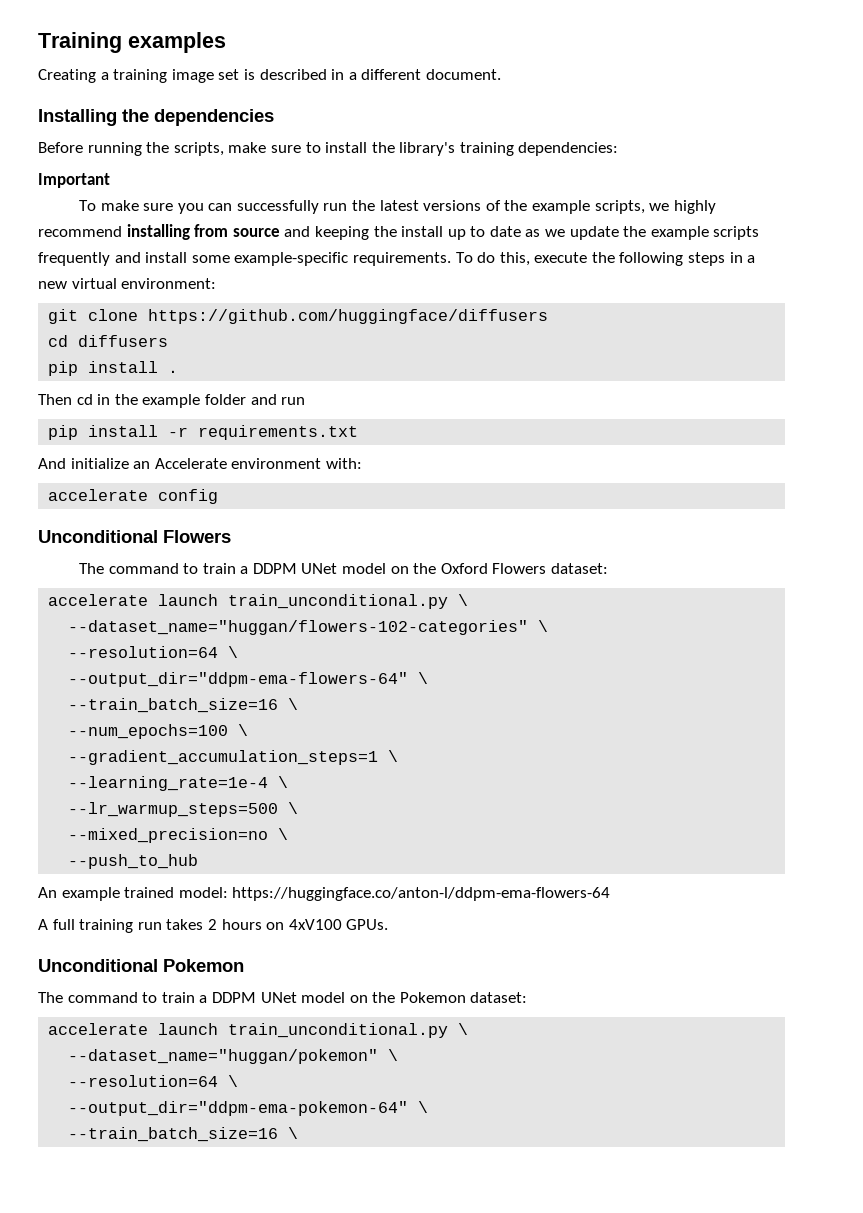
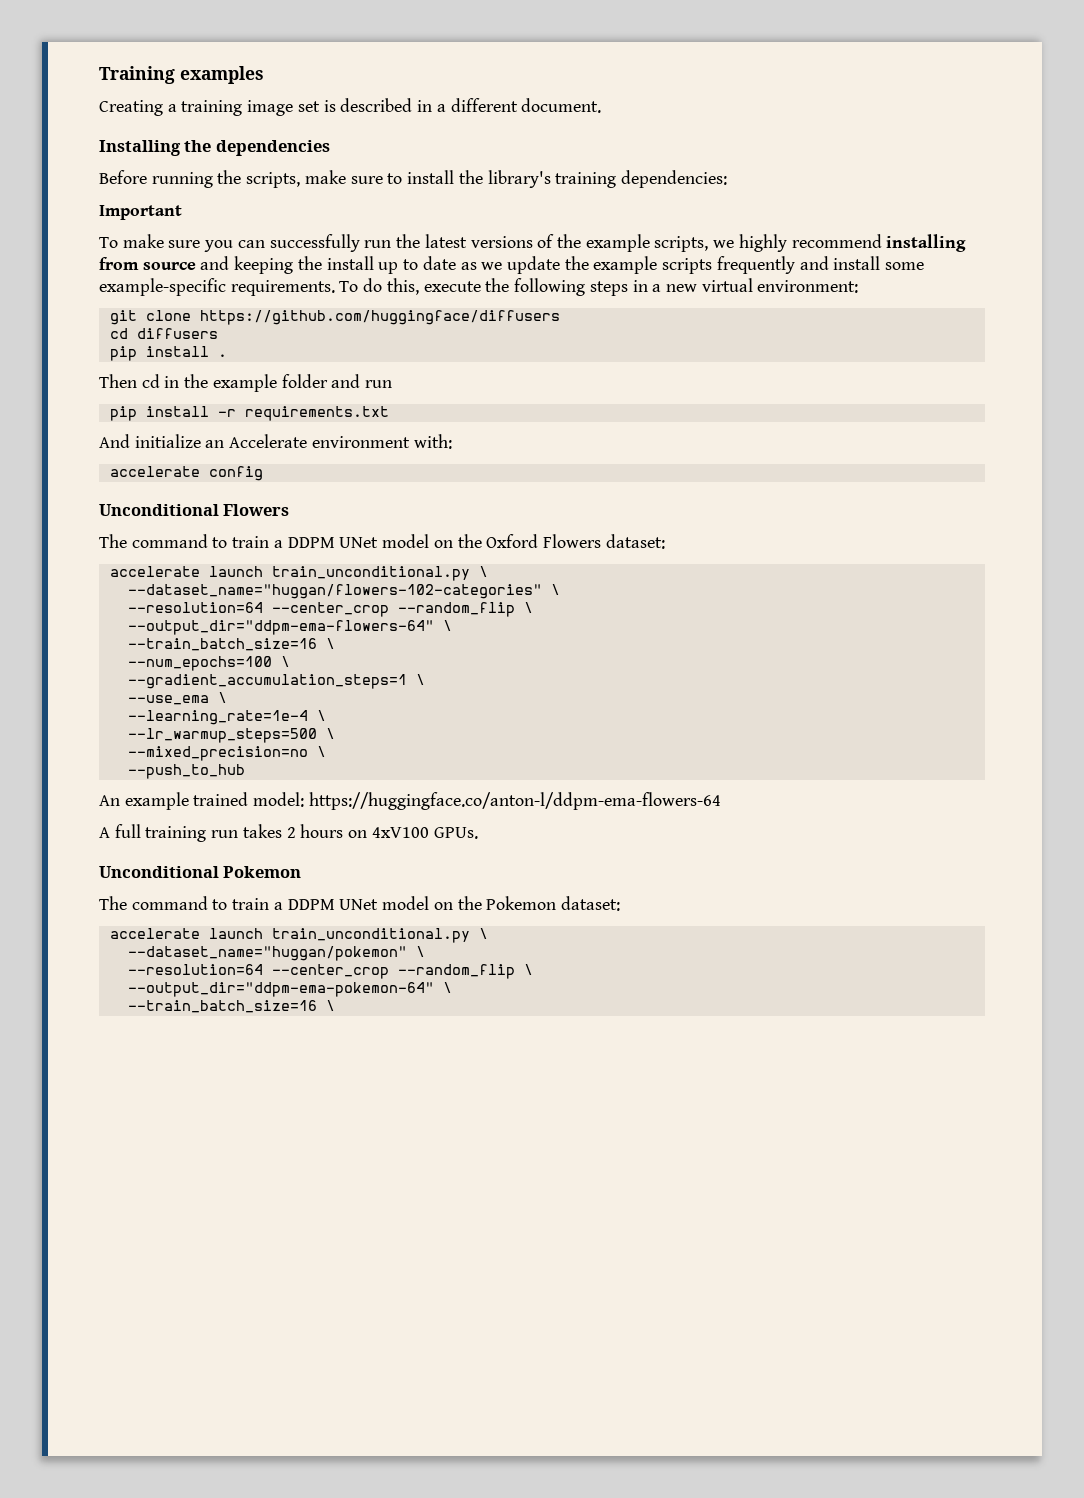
(219, 652) none -> [271,602,515,617] --center_crop --random_flip
(399, 756) none -> [127,692,227,705] // --use_ema \
(219, 1081) none -> [271,964,515,979] --center_crop --random_flip

